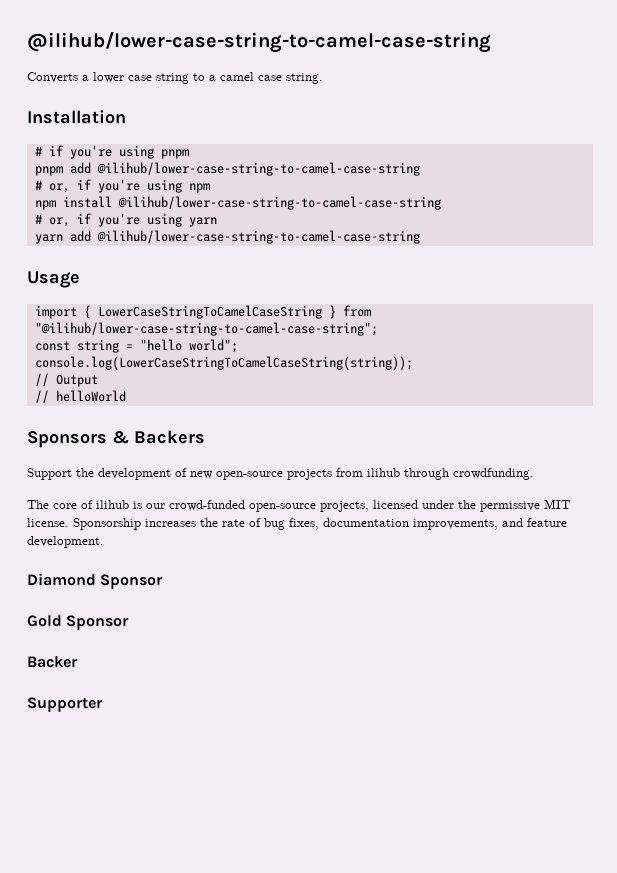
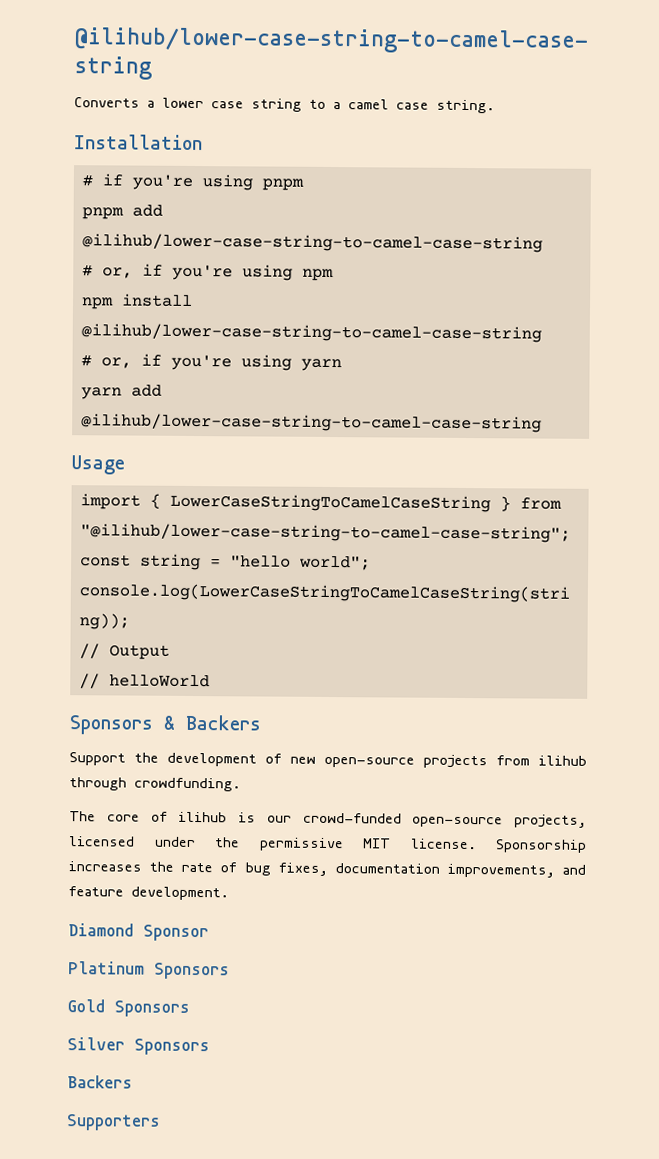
(164, 581) none -> [68,961,230,980] // Platinum Sponsors
[66,615,130,630] [27,656,78,668] [27,697,103,712] Sponsor // Backer // Supporter -> [114,1000,190,1017] [67,1037,210,1056] [67,1075,133,1089] [66,1114,161,1131] Sponsors // Silver Sponsors // Backers // Supporters

